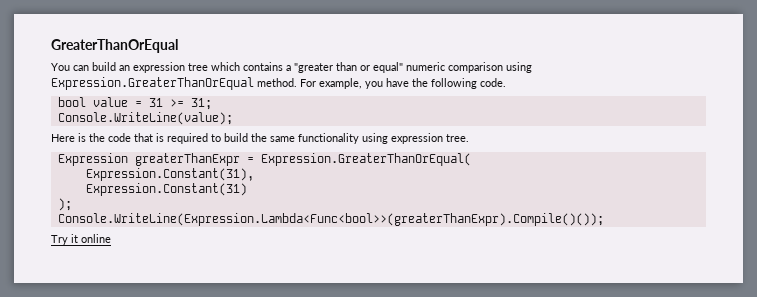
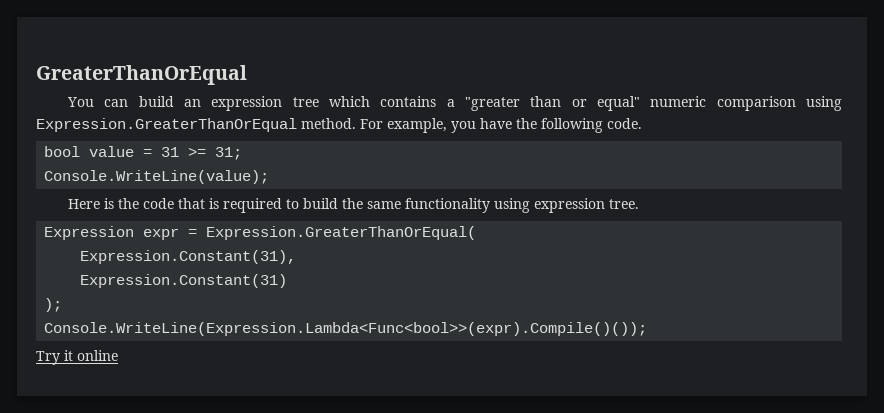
[134,153,240,166] greaterThanExpr -> [143,228,180,240] expr
[57,213,604,226] Console.WriteLine(Expression.Lambda<Func<bool>>(greaterThanExpr).Compile()()); -> [44,322,648,336] Console.WriteLine(Expression.Lambda<Func<bool>>(expr).Compile()());

